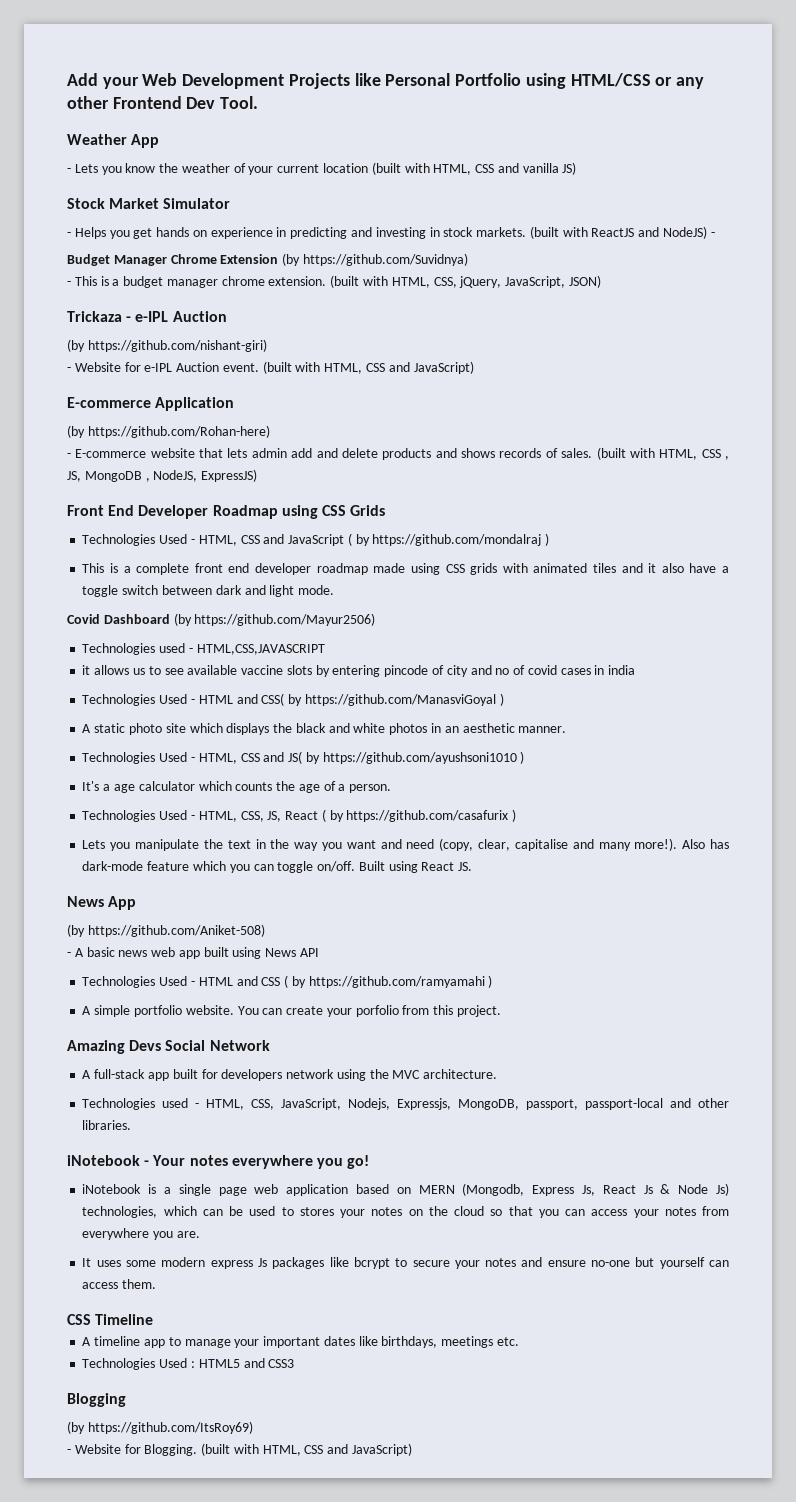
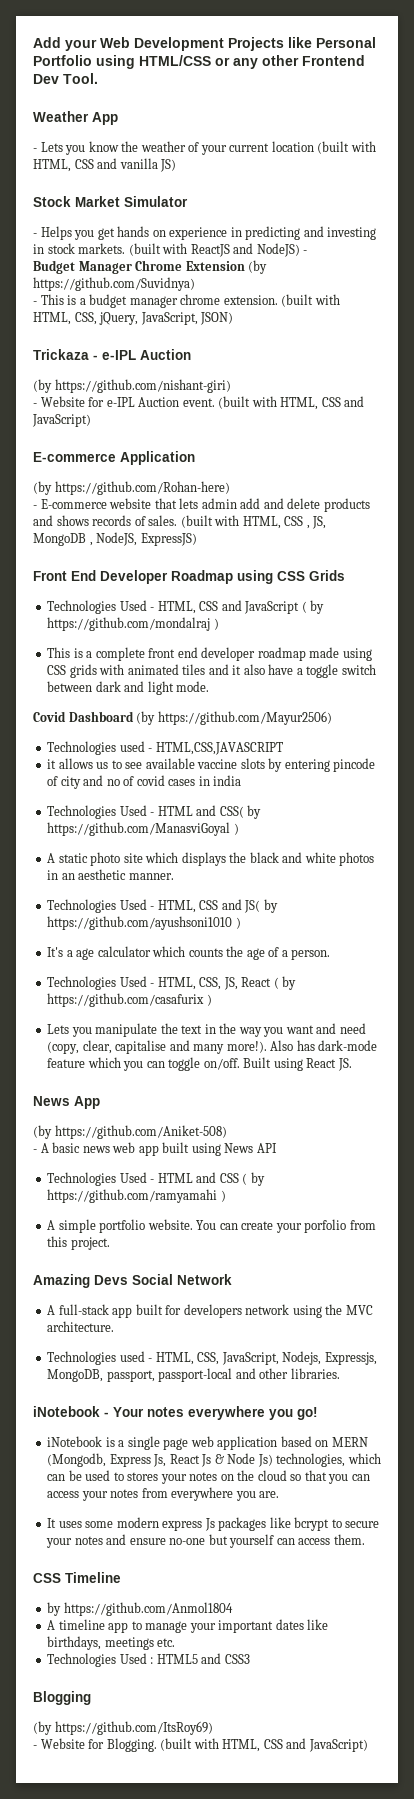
(154, 1319) none -> [47,1602,233,1616] // by https://github.com/Anmol1804

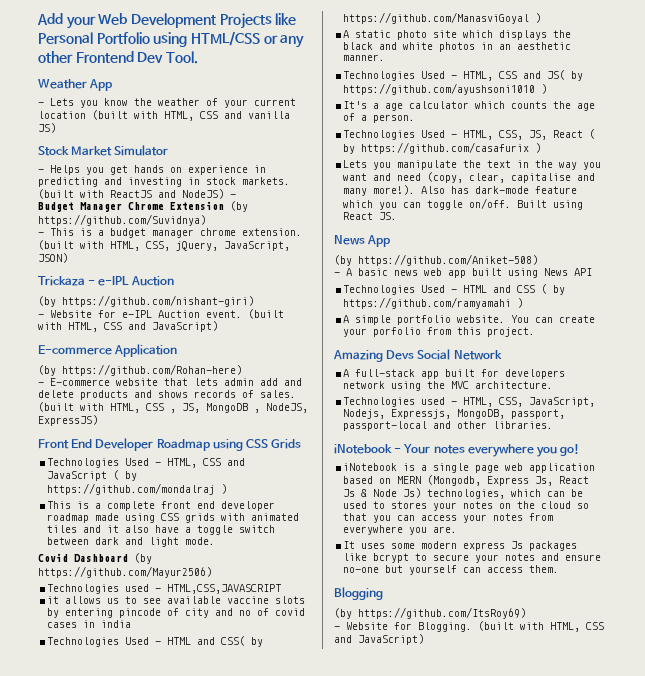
[33,1572,121,1583] [47,1602,233,1616] [47,1619,329,1633] [47,1636,176,1650] [47,1653,250,1667] // CSS Timeline // by https://github.com/Anmol1804 // A timeline app to manage your important dates like birthdays, meetings etc. // Technologies Used : HTML5 and CSS3 -> (560, 569) none

